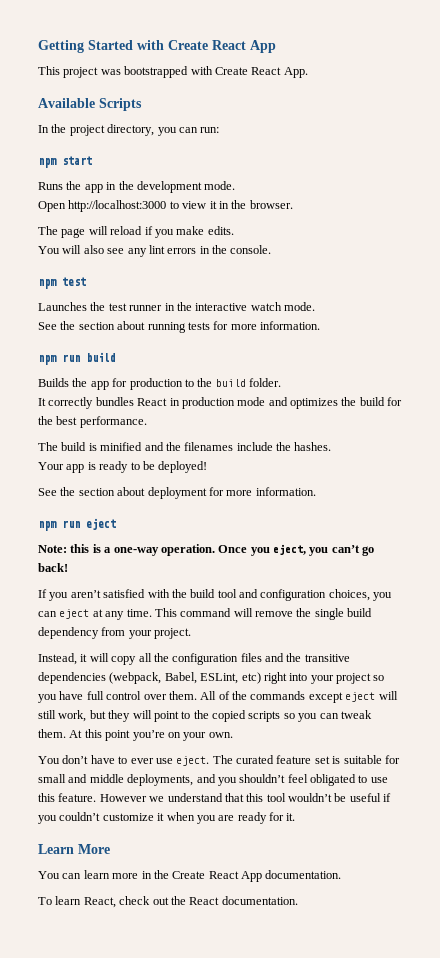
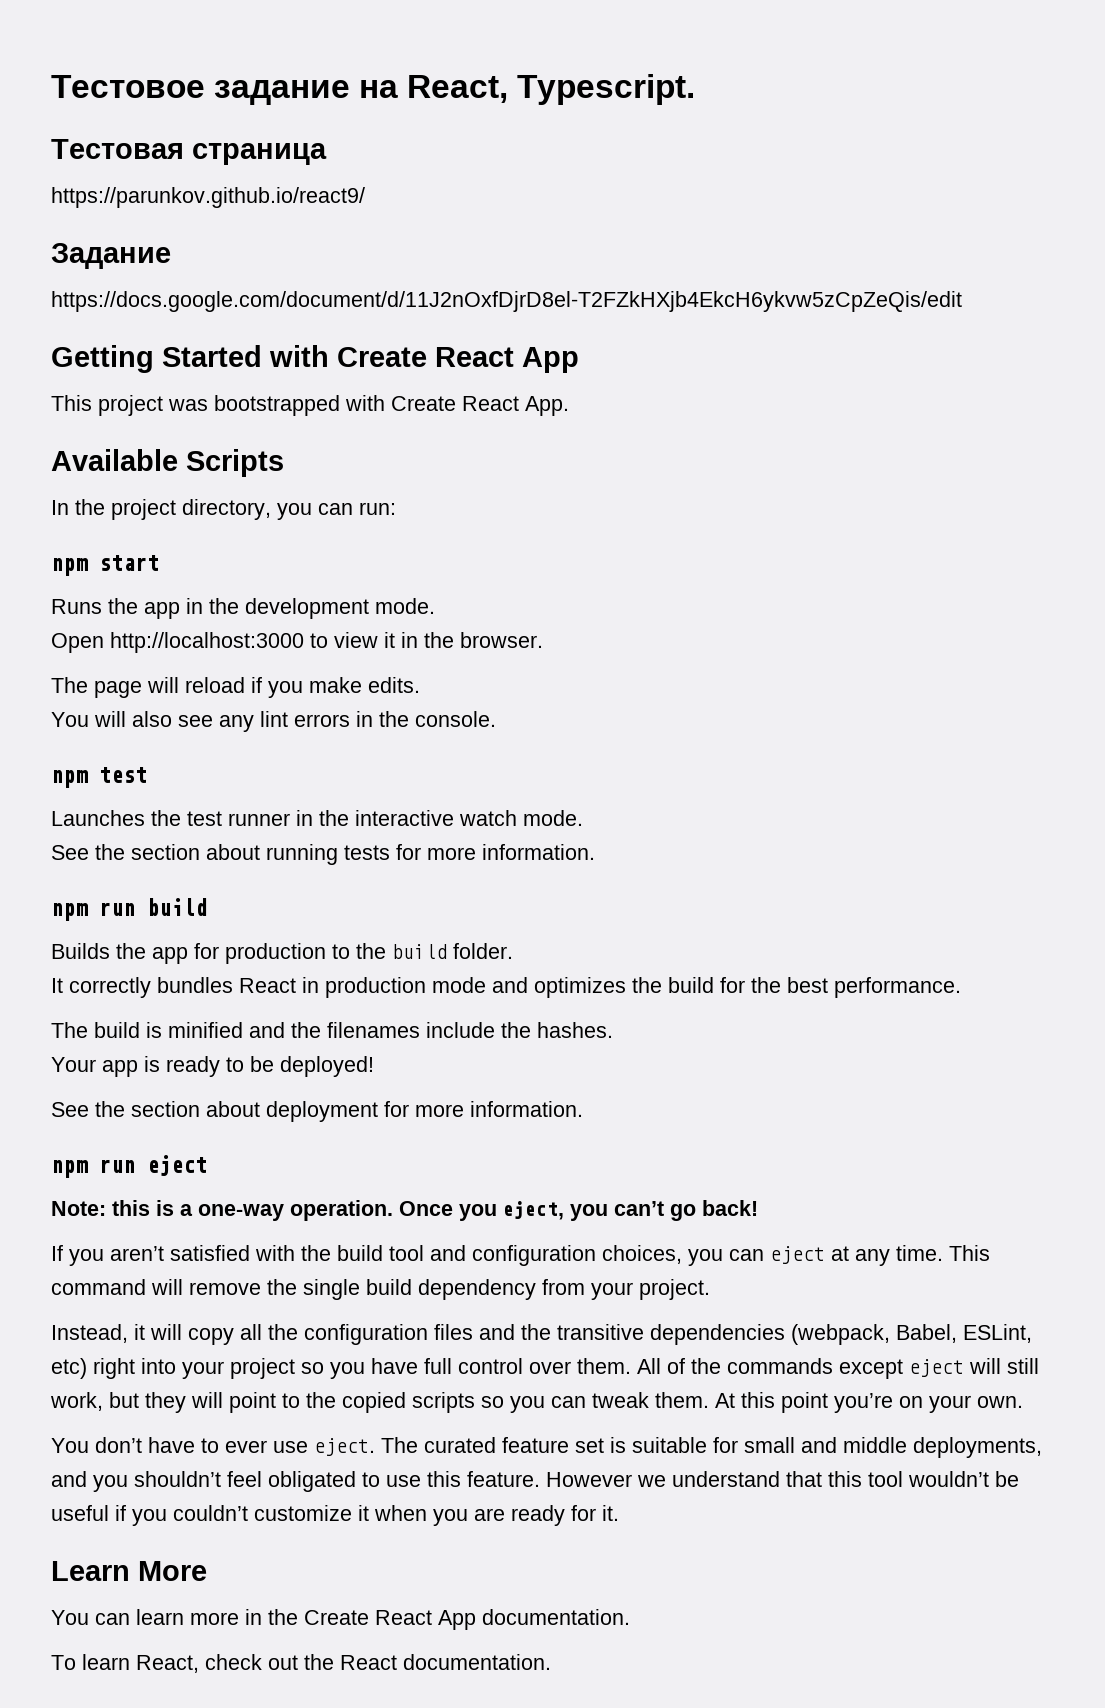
(38, 46) none -> [51,74,696,105] [51,139,327,165] [51,187,365,208] [51,243,171,269] [51,291,962,312] Тестовое задание на React, Typescript. // Тестовая страница // https://parunkov.github.io/react9/ // Задание // https://docs.google.com/document/d/11J2nOxfDjrD8el-T2FZkHXjb4EkcH6ykvw5zCpZeQis/edit //

